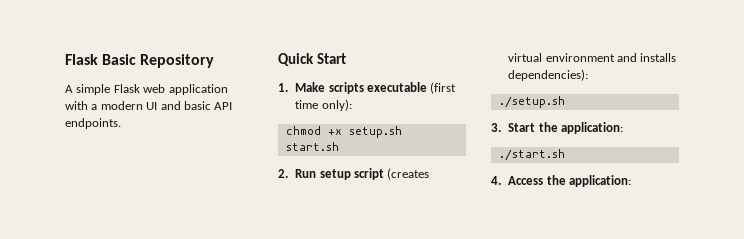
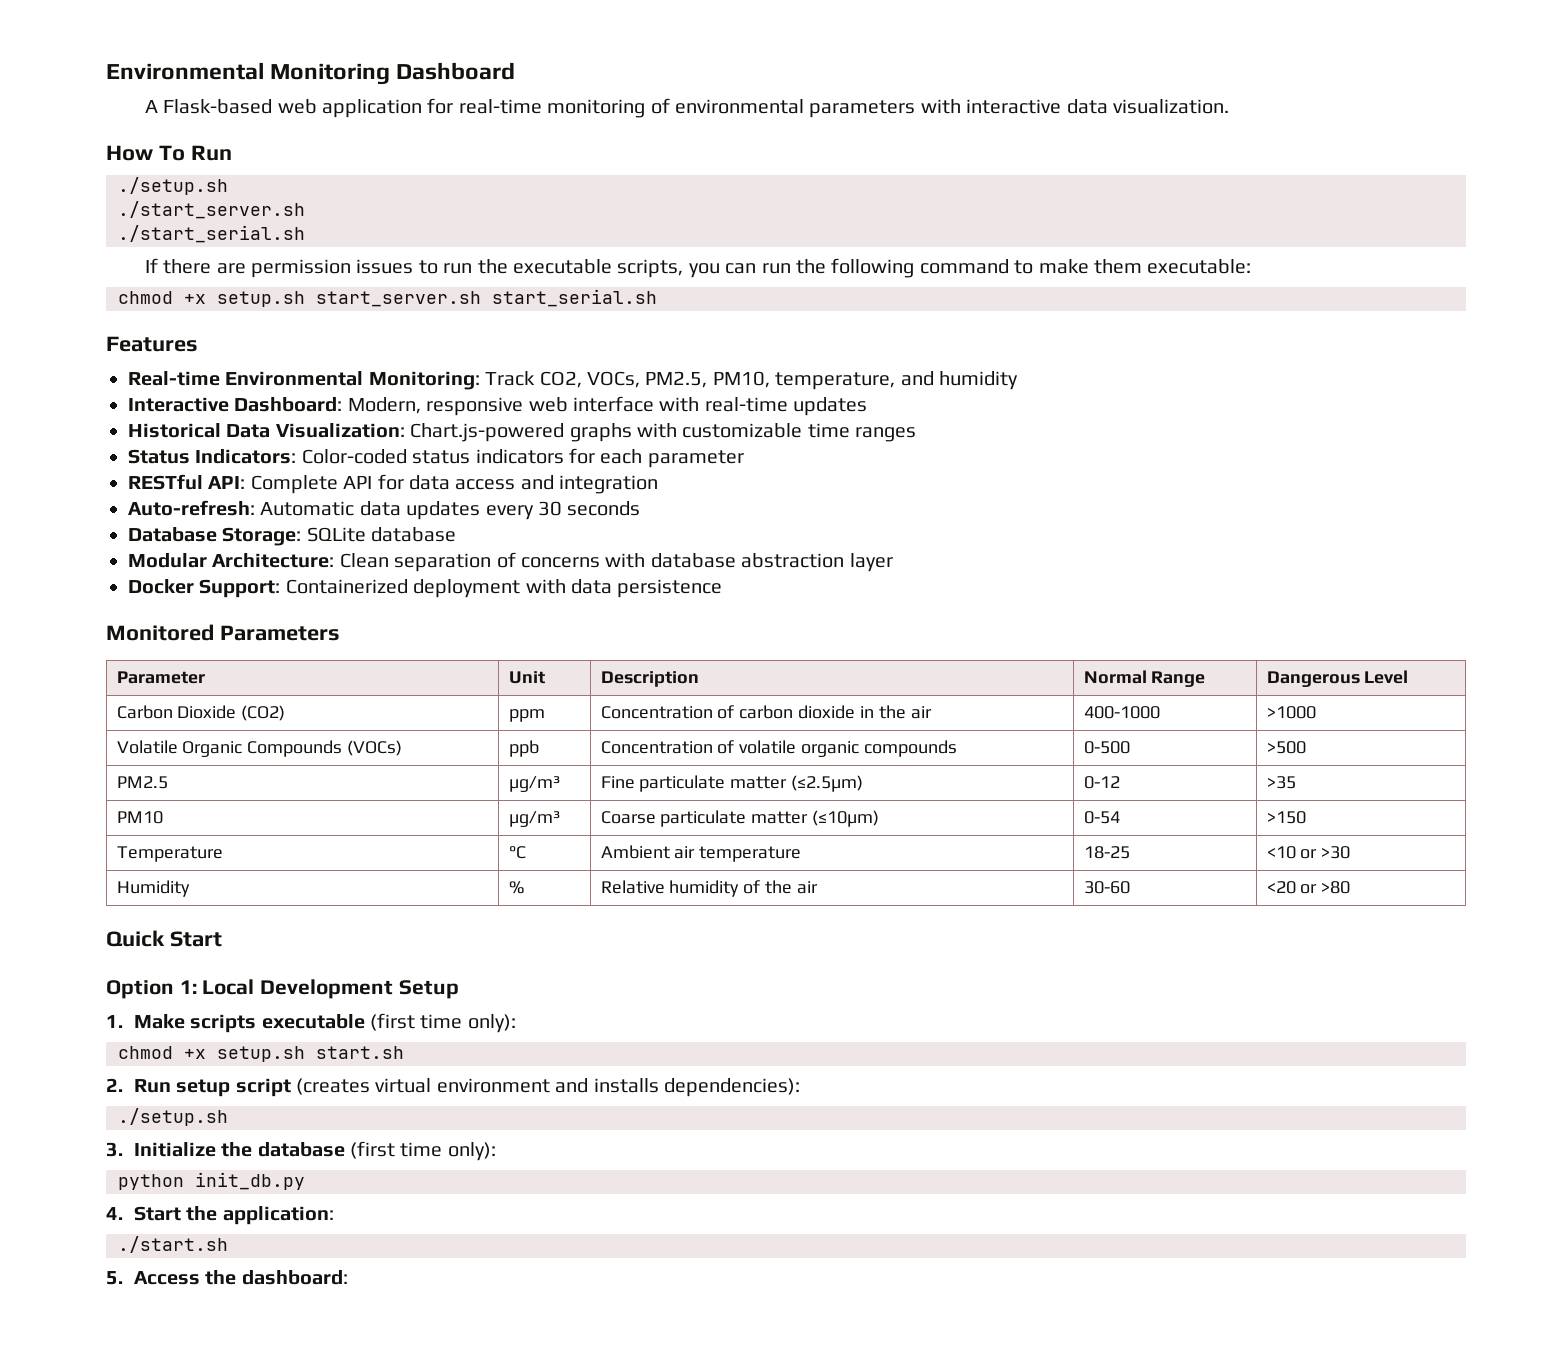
[65,54,215,68] [65,84,228,95] [65,101,233,110] [65,118,121,129] [278,53,346,66] Flask Basic Repository // A simple Flask web application with a modern UI and basic API endpoints. // Quick Start -> [106,62,516,85] [144,98,1230,118] [106,145,232,161] [118,177,228,195] [118,201,305,219] [118,225,305,243] [144,258,1252,278] [118,289,657,307] [106,336,198,352] [128,371,1018,390] [128,396,868,416] [128,423,917,442] [128,448,744,468] [128,474,659,494] [128,500,641,520] [128,527,457,546] [128,552,893,572] [128,579,723,598] [106,624,340,641] [116,671,205,684] [508,671,545,684] [600,671,699,687] [1083,670,1206,687] [1266,670,1409,687] [116,705,286,721] [508,709,545,722] [600,705,932,719] [1083,706,1160,719] [1266,706,1316,719] [116,740,403,757] [508,740,539,757] [600,740,958,757] [1083,741,1130,754] [1266,741,1306,754] [116,776,168,789] [508,776,560,792] [600,775,864,792] [1083,776,1120,789] [1266,776,1296,789] [116,811,163,824] [508,811,560,827] [600,810,880,827] [1083,811,1120,824] [1266,811,1306,824] [116,846,223,862] [508,846,526,859] [600,845,802,862] [1083,846,1130,859] [1266,846,1351,859] [116,880,190,897] [508,881,524,894] [600,880,819,897] [1083,881,1130,894] [1266,881,1351,894] [106,930,222,947] [106,979,459,999] Environmental Monitoring Dashboard // A Flask-based web application for real-time monitoring of environmental parameters with interactive data visualization. // How To Run // ./setup.sh // ./start_server.sh // ./start_serial.sh // If there are permission issues to run the executable scripts, you can run the following command to make them executable: // chmod +x setup.sh start_server.sh start_serial.sh // Features // Real-time Environmental Monitoring: Track CO2, VOCs, PM2.5, PM10, temperature, and humidity // Interactive Dashboard: Modern, responsive web interface with real-time updates // Historical Data Visualization: Chart.js-powered graphs with customizable time ranges // Status Indicators: Color-coded status indicators for each parameter // RESTful API: Complete API for data access and integration // Auto-refresh: Automatic data updates every 30 seconds // Database Storage: SQLite database // Modular Architecture: Clean separation of concerns with database abstraction layer // Docker Support: Containerized deployment with data persistence // Monitored Parameters // Parameter | Unit | Description | Normal Range | Dangerous Level // Carbon Dioxide (CO2) | ppm | Concentration of carbon dioxide in the air | 400-1000 | >1000 // Volatile Organic Compounds (VOCs) | ppb | Concentration of volatile organic compounds | 0-500 | >500 // PM2.5 | μg/m³ | Fine particulate matter (≤2.5μm) | 0-12 | >35 // PM10 | μg/m³ | Coarse particulate matter (≤10μm) | 0-54 | >150 // Temperature | °C | Ambient air temperature | 18-25 | <10 or >30 // Humidity | % | Relative humidity of the air | 30-60 | <20 or >80 // Quick Start // Option 1: Local Development Setup
(501, 127) none -> [133,1141,496,1161] [118,1172,305,1190] [106,1207,123,1220] Initialize the database (first time only): // python init_db.py // 4.
[491,176,501,185] 4. -> [106,1271,123,1285] 5.
[569,175,632,187] application: -> [241,1270,348,1285] dashboard:

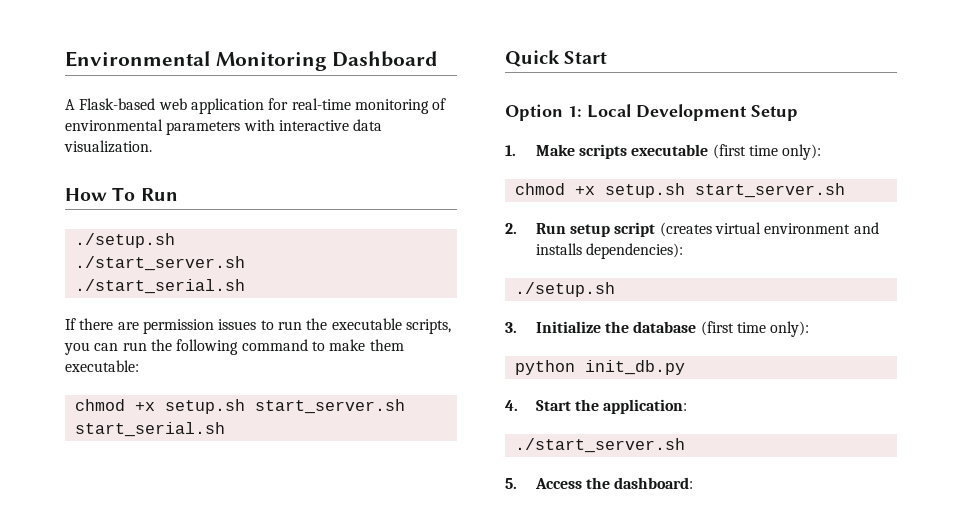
[106,336,198,352] [128,371,1018,390] [128,396,868,416] [128,423,917,442] [128,448,744,468] [128,474,659,494] [128,500,641,520] [128,527,457,546] [128,552,893,572] [128,579,723,598] [106,624,340,641] [116,671,205,684] [508,671,545,684] [600,671,699,687] [1083,670,1206,687] [1266,670,1409,687] [116,705,286,721] [508,709,545,722] [600,705,932,719] [1083,706,1160,719] [1266,706,1316,719] [116,740,403,757] [508,740,539,757] [600,740,958,757] [1083,741,1130,754] [1266,741,1306,754] [116,776,168,789] [508,776,560,792] [600,775,864,792] [1083,776,1120,789] [1266,776,1296,789] [116,811,163,824] [508,811,560,827] [600,810,880,827] [1083,811,1120,824] [1266,811,1306,824] [116,846,223,862] [508,846,526,859] [600,845,802,862] [1083,846,1130,859] [1266,846,1351,859] [116,880,190,897] [508,881,524,894] [600,880,819,897] [1083,881,1130,894] [1266,881,1351,894] // Features // Real-time Environmental Monitoring: Track CO2, VOCs, PM2.5, PM10, temperature, and humidity // Interactive Dashboard: Modern, responsive web interface with real-time updates // Historical Data Visualization: Chart.js-powered graphs with customizable time ranges // Status Indicators: Color-coded status indicators for each parameter // RESTful API: Complete API for data access and integration // Auto-refresh: Automatic data updates every 30 seconds // Database Storage: SQLite database // Modular Architecture: Clean separation of concerns with database abstraction layer // Docker Support: Containerized deployment with data persistence // Monitored Parameters // Parameter | Unit | Description | Normal Range | Dangerous Level // Carbon Dioxide (CO2) | ppm | Concentration of carbon dioxide in the air | 400-1000 | >1000 // Volatile Organic Compounds (VOCs) | ppb | Concentration of volatile organic compounds | 0-500 | >500 // PM2.5 | μg/m³ | Fine particulate matter (≤2.5μm) | 0-12 | >35 // PM10 | μg/m³ | Coarse particulate matter (≤10μm) | 0-54 | >150 // Temperature | °C | Ambient air temperature | 18-25 | <10 or >30 // Humidity | % | Relative humidity of the air | 30-60 | <20 or >80 -> (225, 429) none
[316,1046,404,1059] start.sh -> [694,183,845,198] start_server.sh
[118,1236,228,1253] ./start.sh -> [514,438,685,453] ./start_server.sh

